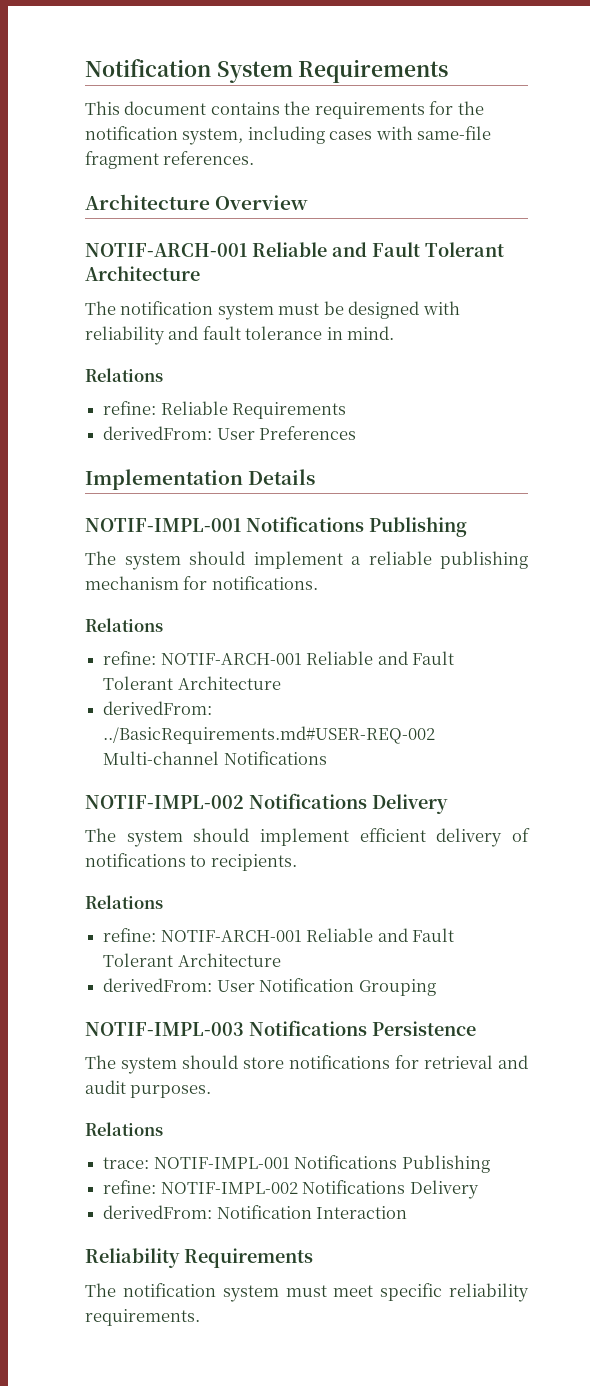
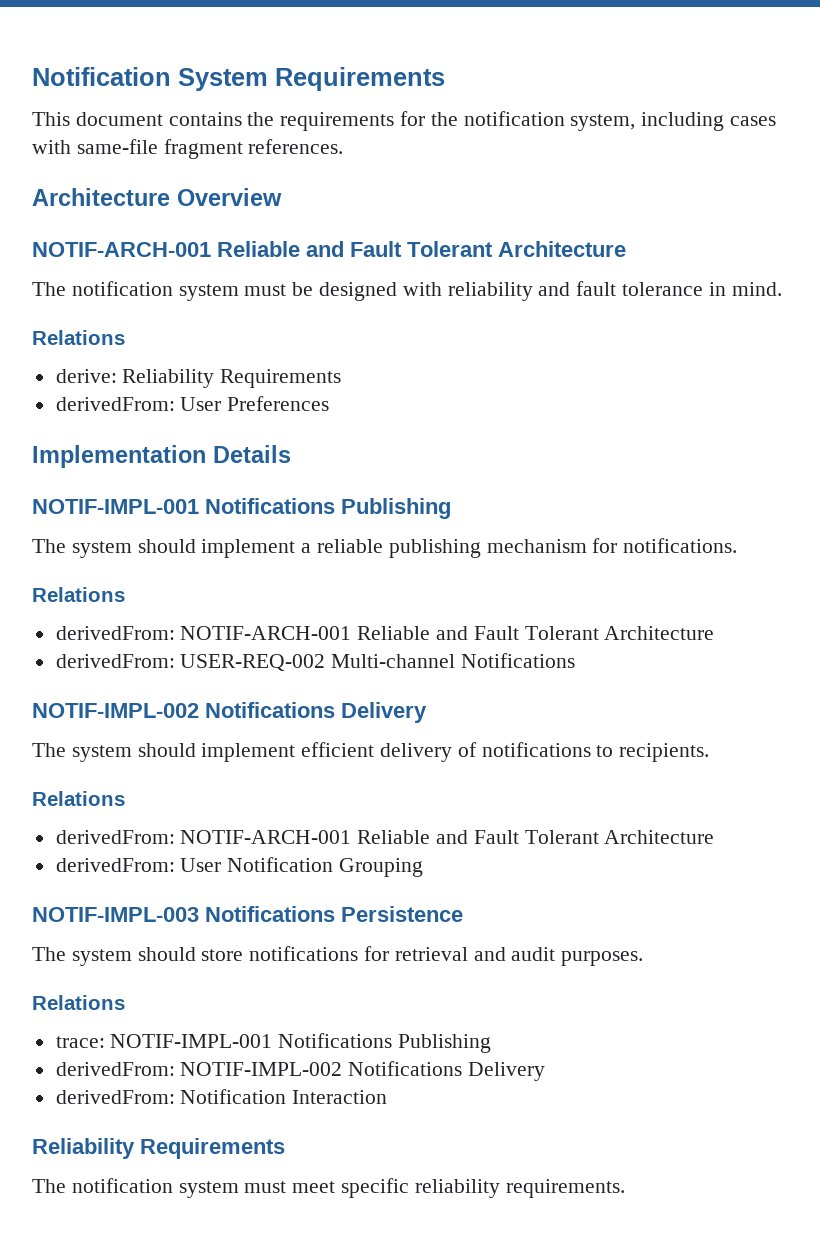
[103,401,228,415] refine: Reliable -> [55,369,215,388] derive: Reliability
[103,651,454,665] [103,676,281,690] [103,701,213,715] [103,726,436,744] refine: NOTIF-ARCH-001 Reliable and Fault Tolerant Architecture // derivedFrom: ../BasicRequirements.md#USER-REQ-002 -> [55,626,715,640] [55,654,326,671] derivedFrom: NOTIF-ARCH-001 Reliable and Fault Tolerant Architecture // derivedFrom: USER-REQ-002
[103,928,157,942] refine: -> [55,830,175,844] derivedFrom:
[103,1180,157,1194] refine: -> [55,1062,175,1076] derivedFrom:

